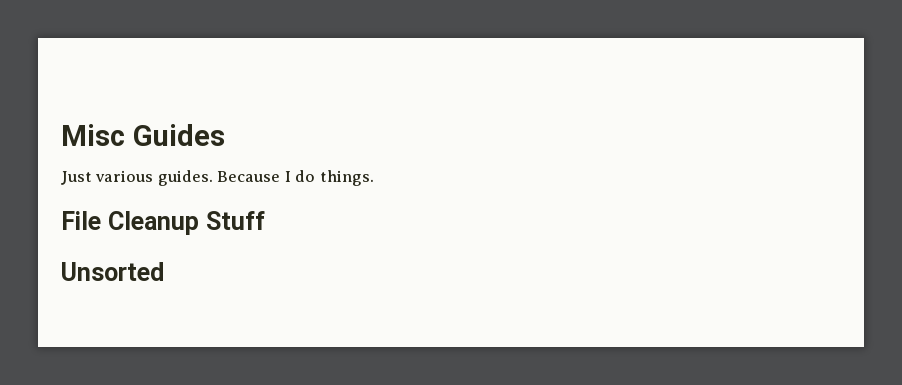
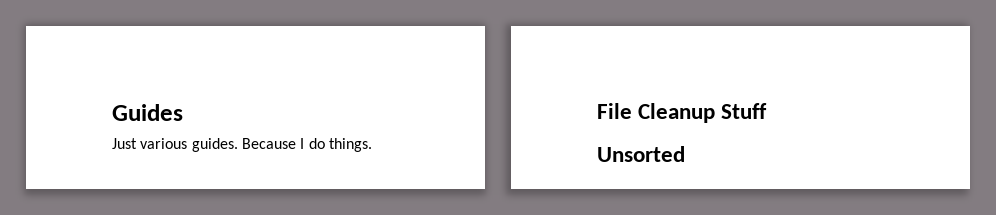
[61,124,125,146] Misc -> (112, 112) none

